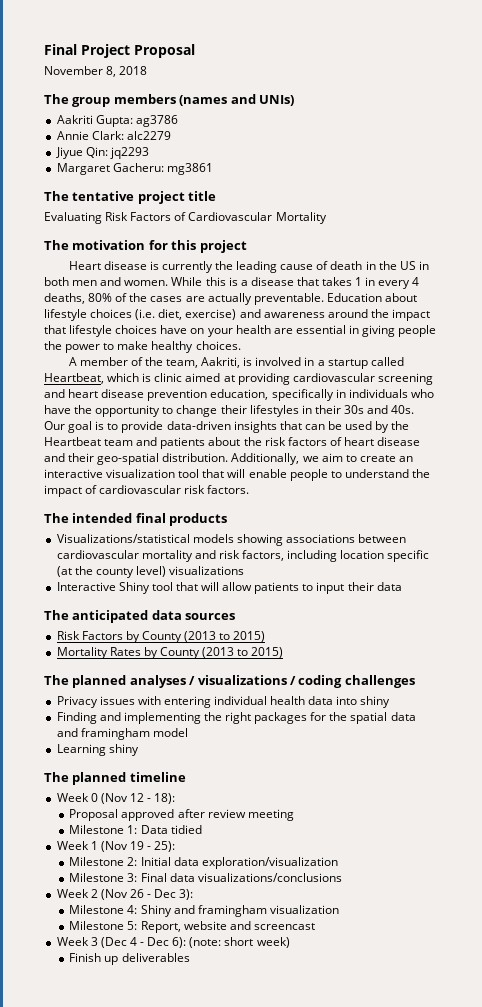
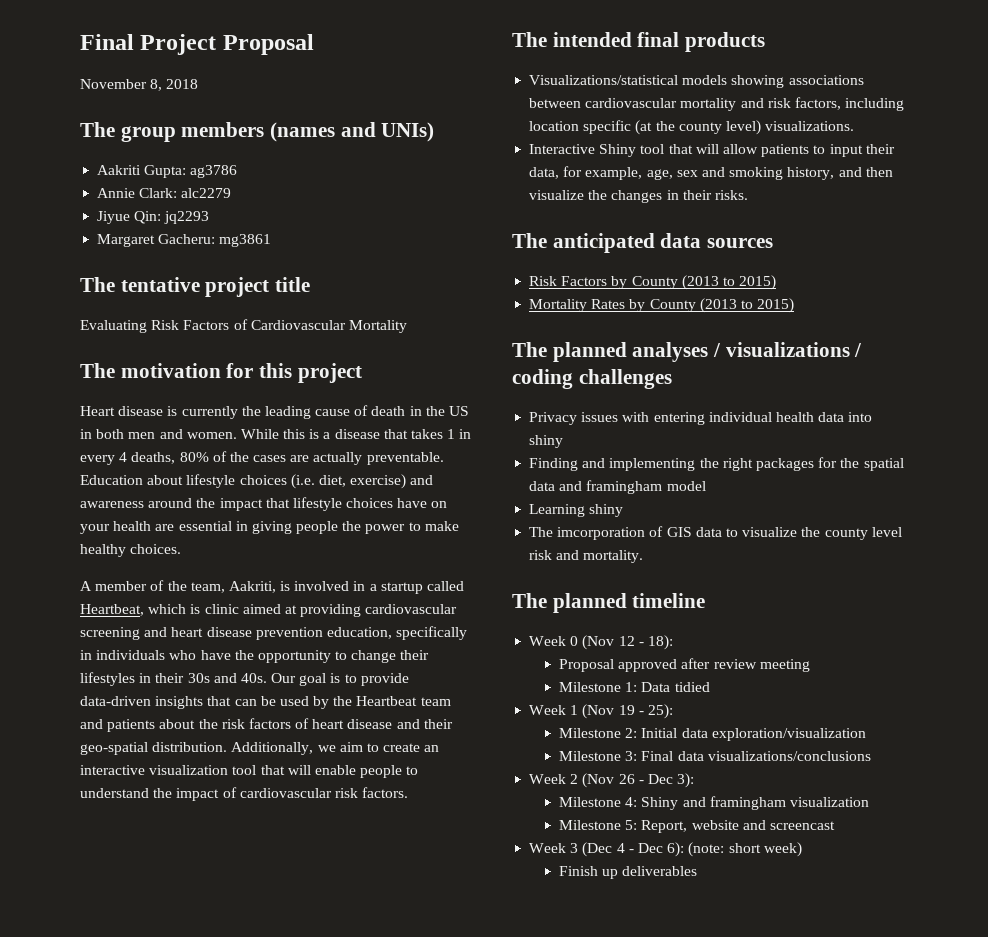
[169,566,245,575] visualizations -> [765,121,855,131] visualizations.
[376,582,402,591] data -> [529,166,893,180] [529,190,748,203] data, for example, age, sex and smoking history, and then visualize the changes in their risks.
(139, 750) none -> [529,526,902,540] [529,550,644,563] // The imcorporation of GIS data to visualize the county level risk and mortality.

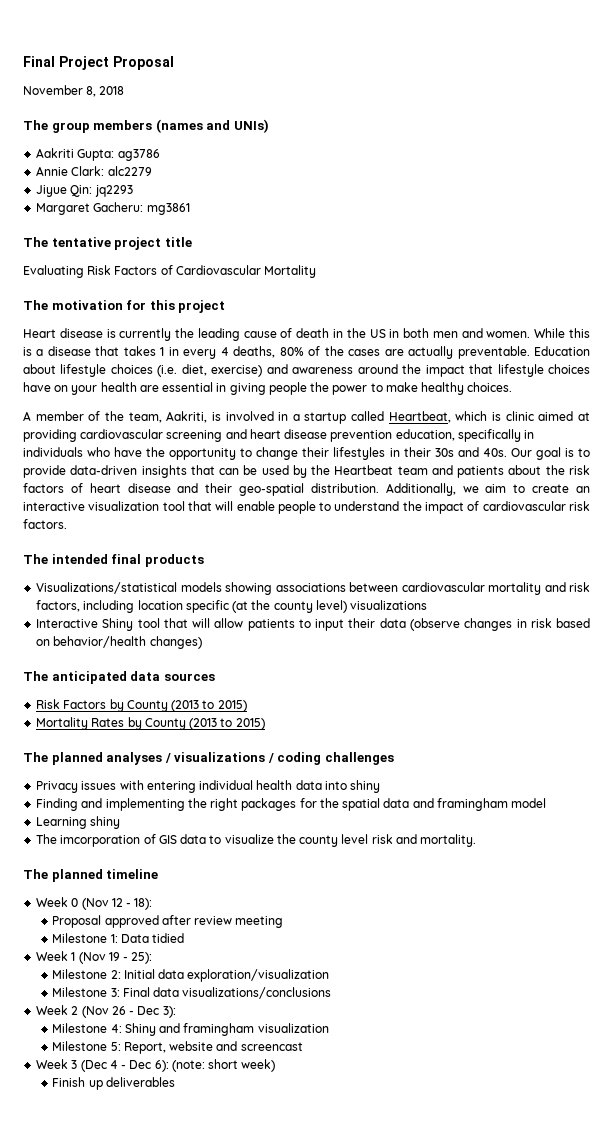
[765,121,855,131] visualizations. -> [350,600,428,610] visualizations
[529,166,893,180] [529,190,748,203] data, for example, age, sex and smoking history, and then visualize the changes in their risks. -> [379,618,590,631] [36,636,202,649] data (observe changes in risk based on behavior/health changes)

